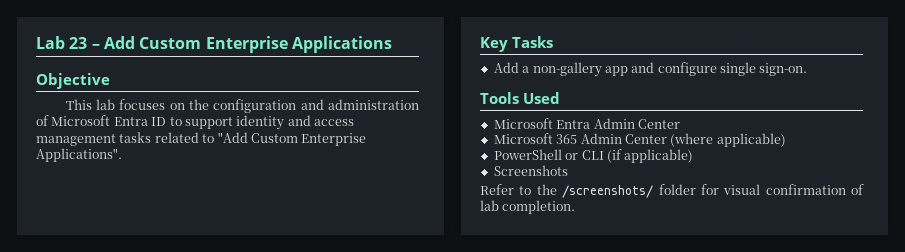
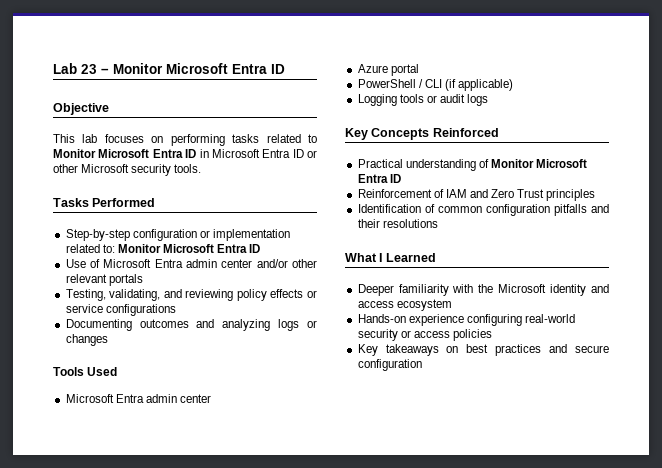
[103,36,392,53] Add Custom Enterprise Applications -> [113,63,285,74] Monitor Microsoft Entra ID
[188,99,419,113] [36,115,354,130] [36,132,367,146] [36,148,122,162] [480,36,554,52] [493,62,808,77] [480,92,561,104] [493,118,680,129] [493,133,786,147] the configuration and administration of Microsoft Entra ID to support identity and access management tasks related to "Add Custom Enterprise Applications". // Key Tasks // Add a non-gallery app and configure single sign-on. // Tools Used // Microsoft Entra Admin Center // Microsoft 365 Admin Center (where applicable) -> [170,134,317,146] [53,149,317,158] [53,164,202,176] [53,198,156,207] [65,229,290,241] [65,244,261,253] [65,259,317,268] [65,274,143,286] [65,289,317,301] [65,304,176,316] [65,319,317,331] [65,334,108,346] [53,367,118,376] [65,394,211,403] [357,64,419,76] performing tasks related to Monitor Microsoft Entra ID in Microsoft Entra ID or other Microsoft security tools. // Tasks Performed // Step-by-step configuration or implementation related to: Monitor Microsoft Entra ID // Use of Microsoft Entra admin center and/or other relevant portals // Testing, validating, and reviewing policy effects or service configurations // Documenting outcomes and analyzing logs or changes // Tools Used // Microsoft Entra admin center // Azure portal
[565,153,579,160] or -> [418,79,423,88] /
[493,165,568,176] [480,184,864,198] [480,200,576,214] Screenshots // Refer to the /screenshots/ folder for visual confirmation of lab completion. -> [357,94,489,106] [345,128,499,140] [357,159,588,171] [357,174,401,183] [357,189,596,201] [357,204,609,216] [357,219,438,228] [345,253,436,262] [357,284,609,296] [357,299,452,311] [357,314,575,326] [357,329,492,341] [357,344,609,356] [357,359,422,371] Logging tools or audit logs // Key Concepts Reinforced // Practical understanding of Monitor Microsoft Entra ID // Reinforcement of IAM and Zero Trust principles // Identification of common configuration pitfalls and their resolutions // What I Learned // Deeper familiarity with the Microsoft identity and access ecosystem // Hands-on experience configuring real-world security or access policies // Key takeaways on best practices and secure configuration

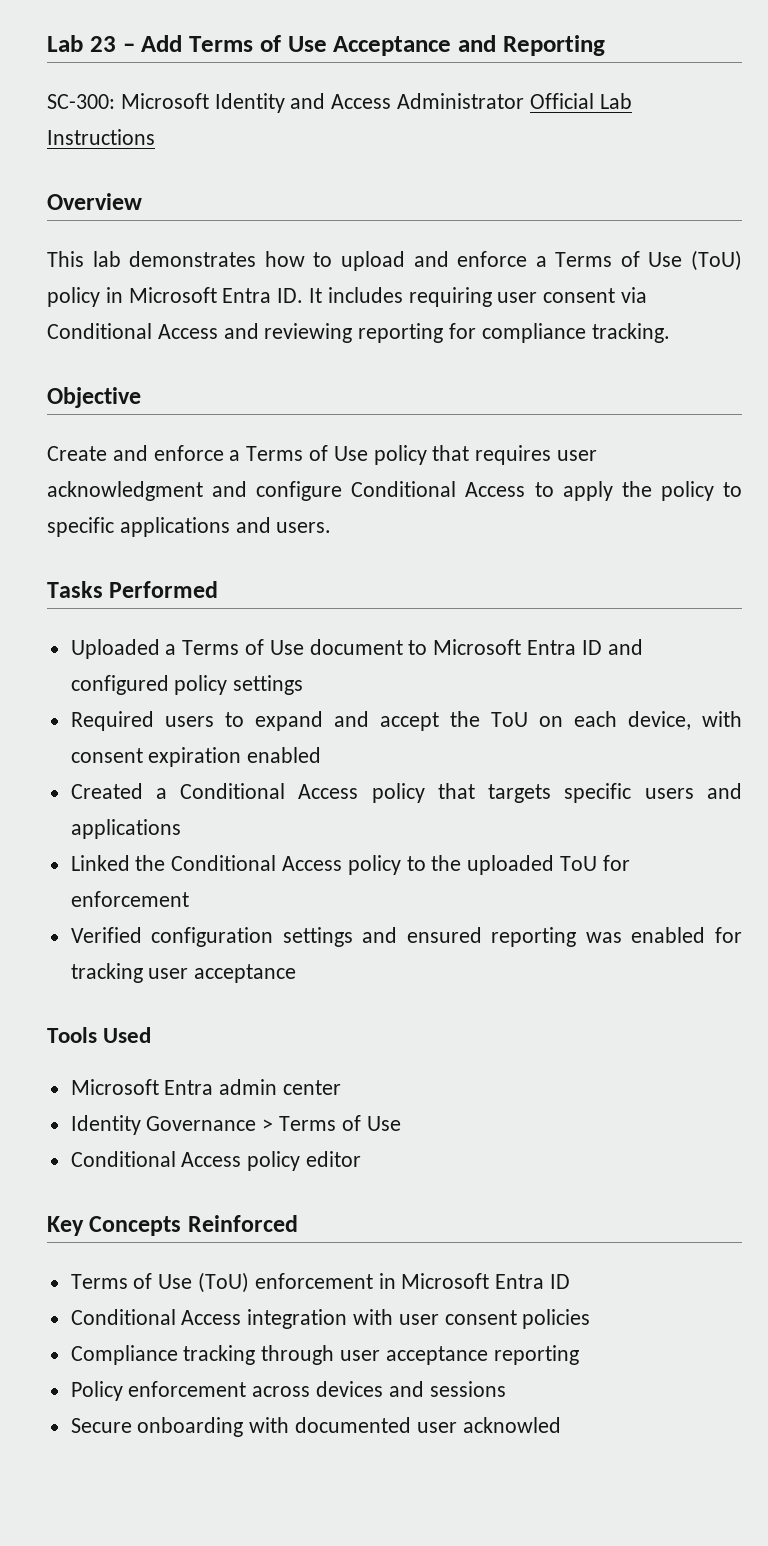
[113,63,285,74] [53,103,109,115] [53,134,317,146] [53,149,317,158] [53,164,202,176] [53,198,156,207] [65,229,290,241] [65,244,261,253] [65,259,317,268] [65,274,143,286] [65,289,317,301] [65,304,176,316] [65,319,317,331] [65,334,108,346] Monitor Microsoft Entra ID // Objective // This lab focuses on performing tasks related to Monitor Microsoft Entra ID in Microsoft Entra ID or other Microsoft security tools. // Tasks Performed // Step-by-step configuration or implementation related to: Monitor Microsoft Entra ID // Use of Microsoft Entra admin center and/or other relevant portals // Testing, validating, and reviewing policy effects or service configurations // Documenting outcomes and analyzing logs or changes -> [141,35,605,56] [47,93,632,113] [47,129,155,145] [47,193,142,210] [47,250,742,271] [47,287,648,307] [47,323,670,343] [47,387,141,408] [47,445,598,465] [47,481,742,501] [47,517,332,537] [47,581,219,598] [70,639,643,659] [70,675,304,695] [70,711,742,731] [70,747,322,767] [70,783,742,803] [70,819,181,839] [70,855,630,875] [70,891,189,907] [70,927,742,947] [70,963,297,983] Add Terms of Use Acceptance and Reporting // SC-300: Microsoft Identity and Access Administrator Official Lab Instructions // Overview // This lab demonstrates how to upload and enforce a Terms of Use (ToU) policy in Microsoft Entra ID. It includes requiring user consent via Conditional Access and reviewing reporting for compliance tracking. // Objective // Create and enforce a Terms of Use policy that requires user acknowledgment and configure Conditional Access to apply the policy to specific applications and users. // Tasks Performed // Uploaded a Terms of Use document to Microsoft Entra ID and configured policy settings // Required users to expand and accept the ToU on each device, with consent expiration enabled // Created a Conditional Access policy that targets specific users and applications // Linked the Conditional Access policy to the uploaded ToU for enforcement // Verified configuration settings and ensured reporting was enabled for tracking user acceptance
[357,64,419,76] [357,79,514,91] [357,94,489,106] [345,128,499,140] [357,159,588,171] [357,174,401,183] [357,189,596,201] [357,204,609,216] [357,219,438,228] [345,253,436,262] [357,284,609,296] [357,299,452,311] [357,314,575,326] [357,329,492,341] [357,344,609,356] [357,359,422,371] Azure portal // PowerShell / CLI (if applicable) // Logging tools or audit logs // Key Concepts Reinforced // Practical understanding of Monitor Microsoft Entra ID // Reinforcement of IAM and Zero Trust principles // Identification of common configuration pitfalls and their resolutions // What I Learned // Deeper familiarity with the Microsoft identity and access ecosystem // Hands-on experience configuring real-world security or access policies // Key takeaways on best practices and secure configuration -> [70,1115,401,1135] [70,1151,362,1171] [47,1215,298,1236] [70,1272,571,1293] [70,1309,591,1329] [70,1345,579,1365] [70,1381,506,1401] [70,1417,561,1437] Identity Governance > Terms of Use // Conditional Access policy editor // Key Concepts Reinforced // Terms of Use (ToU) enforcement in Microsoft Entra ID // Conditional Access integration with user consent policies // Compliance tracking through user acceptance reporting // Policy enforcement across devices and sessions // Secure onboarding with documented user acknowled

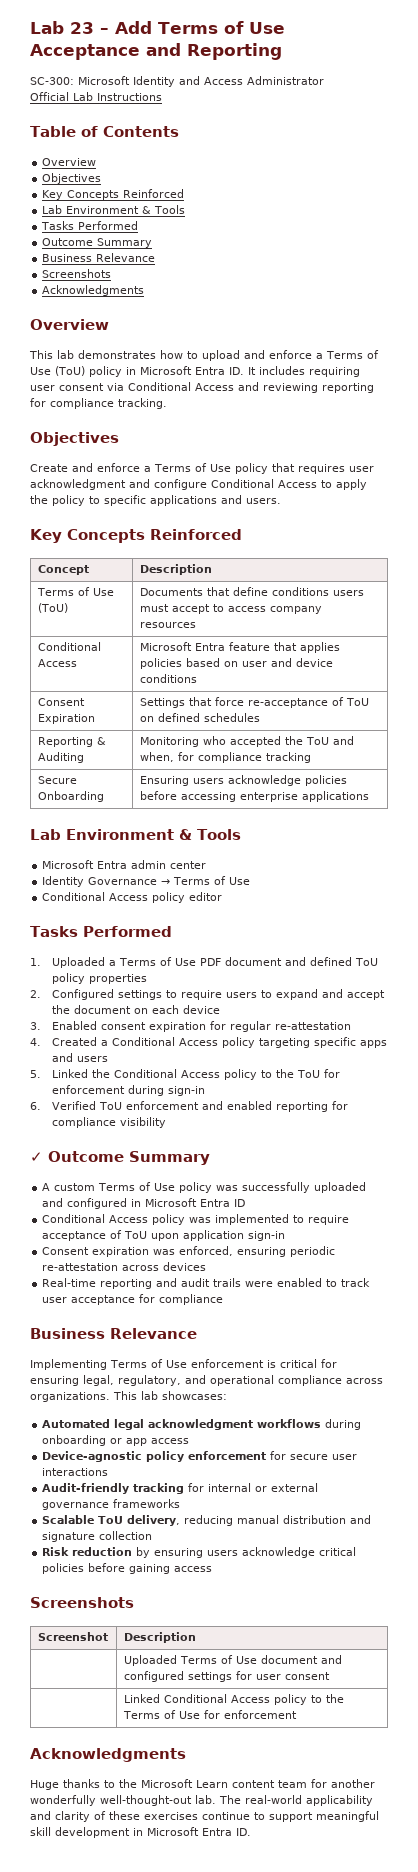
(525, 101) none -> (324, 80) //
(155, 137) none -> [30,126,179,137] [42,158,97,166] [42,173,102,184] [42,189,185,200] [42,205,186,214] [41,221,139,230] [42,238,153,248] [42,253,156,262] [42,269,112,278] [42,285,145,296] // Table of Contents // Overview // Objectives // Key Concepts Reinforced // Lab Environment & Tools // Tasks Performed // Outcome Summary // Business Relevance // Screenshots // Acknowledgments
[47,387,141,408] Objective -> [30,432,119,446] Objectives
[47,581,219,598] [70,639,643,659] [70,675,304,695] [70,711,742,731] [70,747,322,767] [70,783,742,803] [70,819,181,839] [70,855,630,875] [70,891,189,907] [70,927,742,947] [70,963,297,983] [47,1027,152,1043] Tasks Performed // Uploaded a Terms of Use document to Microsoft Entra ID and configured policy settings // Required users to expand and accept the ToU on each device, with consent expiration enabled // Created a Conditional Access policy that targets specific users and applications // Linked the Conditional Access policy to the uploaded ToU for enforcement // Verified configuration settings and ensured reporting was enabled for tracking user acceptance // Tools Used -> [30,529,242,543] [37,565,89,575] [139,564,212,575] [36,587,114,596] [37,603,68,613] [139,587,364,596] [139,604,322,614] [139,622,196,628] [37,642,101,651] [37,659,77,667] [139,642,340,653] [139,658,333,669] [139,674,197,683] [37,698,85,706] [37,714,95,724] [139,697,369,708] [139,713,260,722] [37,737,106,747] [37,752,84,763] [139,736,354,747] [139,752,311,763] [37,776,77,784] [37,791,104,802] [139,775,347,786] [139,791,369,802] [30,829,241,840] Key Concepts Reinforced // Concept | Description // Terms of Use (ToU) | Documents that define conditions users must accept to access company resources // Conditional Access | Microsoft Entra feature that applies policies based on user and device conditions // Consent Expiration | Settings that force re-acceptance of ToU on defined schedules // Reporting & Auditing | Monitoring who accepted the ToU and when, for compliance tracking // Secure Onboarding | Ensuring users acknowledge policies before accessing enterprise applications // Lab Environment & Tools
[262,1119,274,1131] > -> [161,879,171,885] →
[47,1215,298,1236] [70,1272,373,1293] Key Concepts Reinforced // Terms of Use (ToU) enforcement -> [30,926,172,937] [30,957,378,968] [51,973,147,984] [30,989,385,1000] [51,1005,220,1014] [30,1021,351,1032] [30,1037,387,1048] [51,1053,108,1062] [30,1069,340,1080] [51,1085,205,1096] [30,1101,348,1112] [51,1117,166,1128] [30,1151,210,1165] [42,1182,367,1193] [42,1198,128,1209] Tasks Performed // 1. Uploaded a Terms of Use PDF document and defined ToU policy properties // 2. Configured settings to require users to expand and accept the document on each device // 3. Enabled consent expiration for regular re-attestation // 4. Created a Conditional Access policy targeting specific apps and users // 5. Linked the Conditional Access policy to the ToU for enforcement during sign-in // 6. Verified ToU enforcement and enabled reporting for compliance visibility // ✓ Outcome Summary // A custom Terms of Use policy was successfully uploaded and configured
[247,1309,591,1329] [70,1345,579,1365] [70,1381,506,1401] [70,1417,561,1437] integration with user consent policies // Compliance tracking through user acceptance reporting // Policy enforcement across devices and sessions // Secure onboarding with documented user acknowled -> [152,1214,350,1225] [42,1230,286,1241] [42,1246,336,1257] [42,1262,207,1271] [42,1278,371,1289] [42,1294,224,1305] [30,1328,197,1339] [30,1359,337,1370] [30,1375,383,1386] [30,1391,227,1402] [42,1419,362,1430] [42,1435,190,1446] [42,1451,358,1462] [42,1468,109,1476] [42,1483,319,1494] [42,1499,181,1510] [42,1515,372,1526] [42,1531,153,1542] [42,1547,357,1558] [42,1563,213,1574] [30,1597,134,1608] [37,1632,108,1641] [123,1632,196,1643] [123,1655,342,1666] [123,1671,330,1682] [123,1694,344,1705] [122,1710,297,1719] [30,1748,186,1762] [30,1779,375,1790] [30,1795,373,1806] [30,1811,379,1822] [30,1827,251,1838] policy was implemented to require acceptance of ToU upon application sign-in // Consent expiration was enforced, ensuring periodic re-attestation across devices // Real-time reporting and audit trails were enabled to track user acceptance for compliance // Business Relevance // Implementing Terms of Use enforcement is critical for ensuring legal, regulatory, and operational compliance across organizations. This lab showcases: // Automated legal acknowledgment workflows during onboarding or app access // Device-agnostic policy enforcement for secure user interactions // Audit-friendly tracking for internal or external governance frameworks // Scalable ToU delivery, reducing manual distribution and signature collection // Risk reduction by ensuring users acknowledge critical policies before gaining access // Screenshots // Screenshot | Description // | Uploaded Terms of Use document and configured settings for user consent // | Linked Conditional Access policy to the Terms of Use for enforcement // Acknowledgments // Huge thanks to the Microsoft Learn content team for another wonderfully well-thought-out lab. The real-world applicability and clarity of these exercises continue to support meaningful skill development in Microsoft Entra ID.

